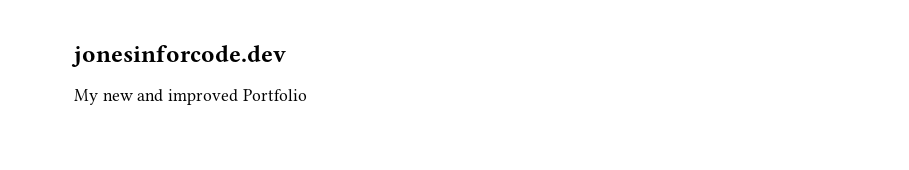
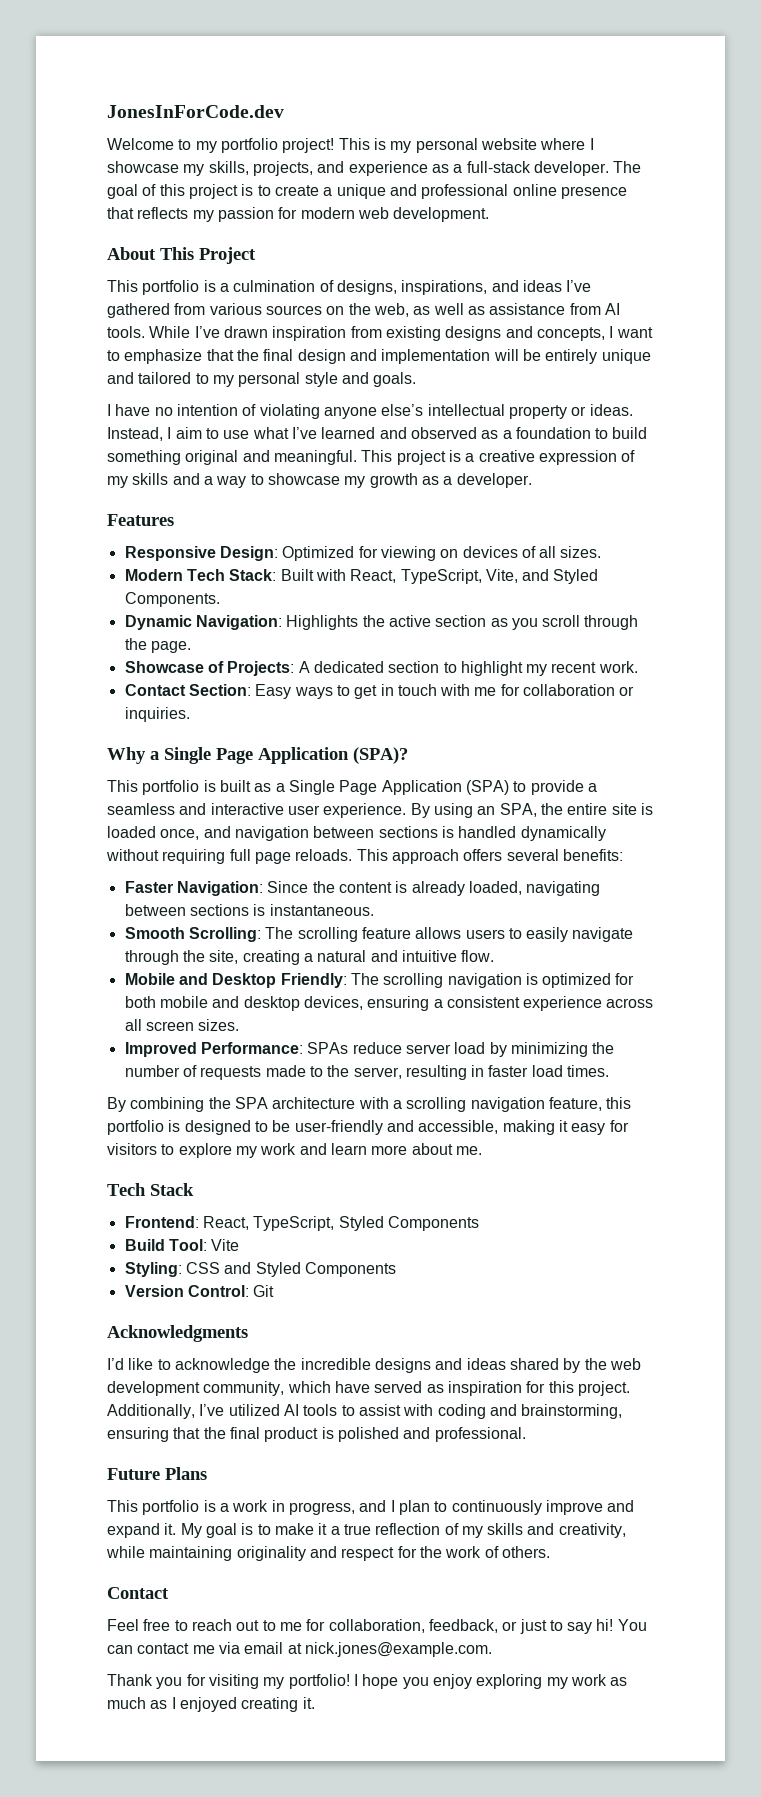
[71,45,286,67] [74,89,307,105] jonesinforcode.dev // My new and improved Portfolio -> [107,105,284,118] [107,138,594,153] [107,161,642,176] [107,184,627,199] [107,207,490,222] [107,247,256,264] [107,280,592,295] [107,303,620,318] [107,326,653,341] [107,349,651,364] [107,372,417,387] [107,404,633,419] [107,427,648,441] [107,450,636,465] [107,473,532,488] [107,514,174,526] [124,546,602,561] [124,569,599,584] [124,592,220,607] [124,615,639,630] [124,638,191,653] [124,661,638,676] [124,684,635,699] [124,707,190,722] [107,747,408,764] [107,780,597,795] [107,803,653,818] [107,826,606,841] [106,849,623,864] [124,881,601,896] [124,904,374,916] [124,927,634,942] [124,950,495,965] [124,973,635,988] [124,996,654,1011] [124,1019,240,1031] [124,1042,615,1057] [124,1065,610,1080] [107,1097,632,1112] [107,1120,629,1135] [107,1143,482,1158] [107,1183,194,1196] [124,1216,479,1231] [124,1239,240,1251] [124,1262,396,1277] [124,1285,275,1297] [107,1325,248,1342] [107,1358,641,1373] [107,1381,630,1396] [107,1404,623,1419] [107,1427,526,1442] [107,1467,207,1480] [107,1500,635,1515] [107,1523,626,1538] [106,1546,550,1561] [107,1587,169,1599] [107,1619,647,1634] [107,1642,492,1657] [107,1674,628,1689] [107,1697,315,1712] JonesInForCode.dev // Welcome to my portfolio project! This is my personal website where I showcase my skills, projects, and experience as a full-stack developer. The goal of this project is to create a unique and professional online presence that reflects my passion for modern web development. // About This Project // This portfolio is a culmination of designs, inspirations, and ideas I’ve gathered from various sources on the web, as well as assistance from AI tools. While I’ve drawn inspiration from existing designs and concepts, I want to emphasize that the final design and implementation will be entirely unique and tailored to my personal style and goals. // I have no intention of violating anyone else’s intellectual property or ideas. Instead, I aim to use what I’ve learned and observed as a foundation to build something original and meaningful. This project is a creative expression of my skills and a way to showcase my growth as a developer. // Features // Responsive Design: Optimized for viewing on devices of all sizes. // Modern Tech Stack: Built with React, TypeScript, Vite, and Styled Components. // Dynamic Navigation: Highlights the active section as you scroll through the page. // Showcase of Projects: A dedicated section to highlight my recent work. // Contact Section: Easy ways to get in touch with me for collaboration or inquiries. // Why a Single Page Application (SPA)? // This portfolio is built as a Single Page Application (SPA) to provide a seamless and interactive user experience. By using an SPA, the entire site is loaded once, and navigation between sections is handled dynamically without requiring full page reloads. This approach offers several benefits: // Faster Navigation: Since the content is already loaded, navigating between sections is instantaneous. // Smooth Scrolling: The scrolling feature allows users to easily navigate through the site, creating a natural and intuitive flow. // Mobile and Desktop Friendly: The scrolling navigation is optimized for both mobile and desktop devices, ensuring a consistent experience across all screen sizes. // Improved Performance: SPAs reduce server load by minimizing the number of requests made to the server, resulting in faster load times. // By combining the SPA architecture with a scrolling navigation feature, this portfolio is designed to be user-friendly and accessible, making it easy for visitors to explore my work and learn more about me. // Tech Stack // Frontend: React, TypeScript, Styled Components // Build Tool: Vite // Styling: CSS and Styled Components // Version Control: Git // Acknowledgments // I’d like to acknowledge the incredible designs and ideas shared by the web development community, which have served as inspiration for this project. Additionally, I’ve utilized AI tools to assist with coding and brainstorming, ensuring that the final product is polished and professional. // Future Plans // This portfolio is a work in progress, and I plan to continuously improve and expand it. My goal is to make it a true reflection of my skills and creativity, while maintaining originality and respect for the work of others. // Contact // Feel free to reach out to me for collaboration, feedback, or just to say hi! You can contact me via email at nick.jones@example.com. // Thank you for visiting my portfolio! I hope you enjoy exploring my work as much as I enjoyed creating it.

